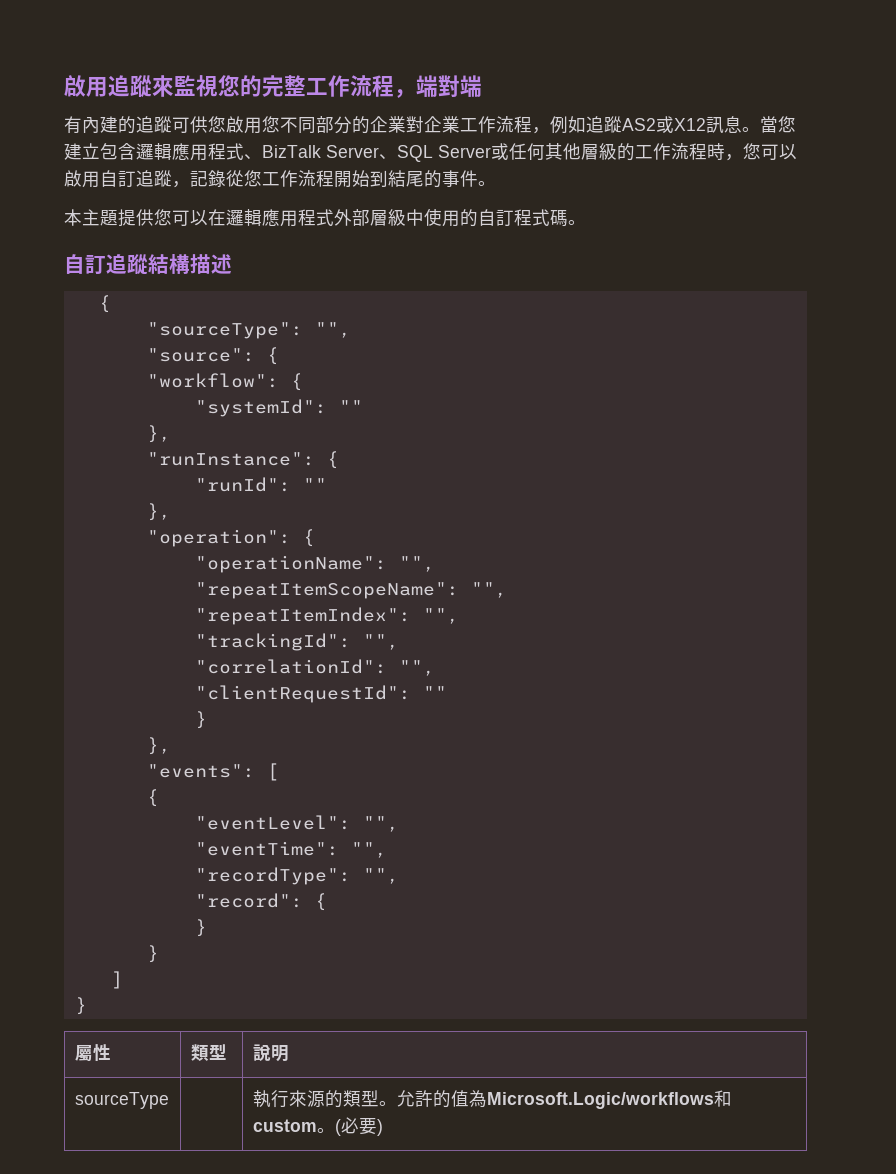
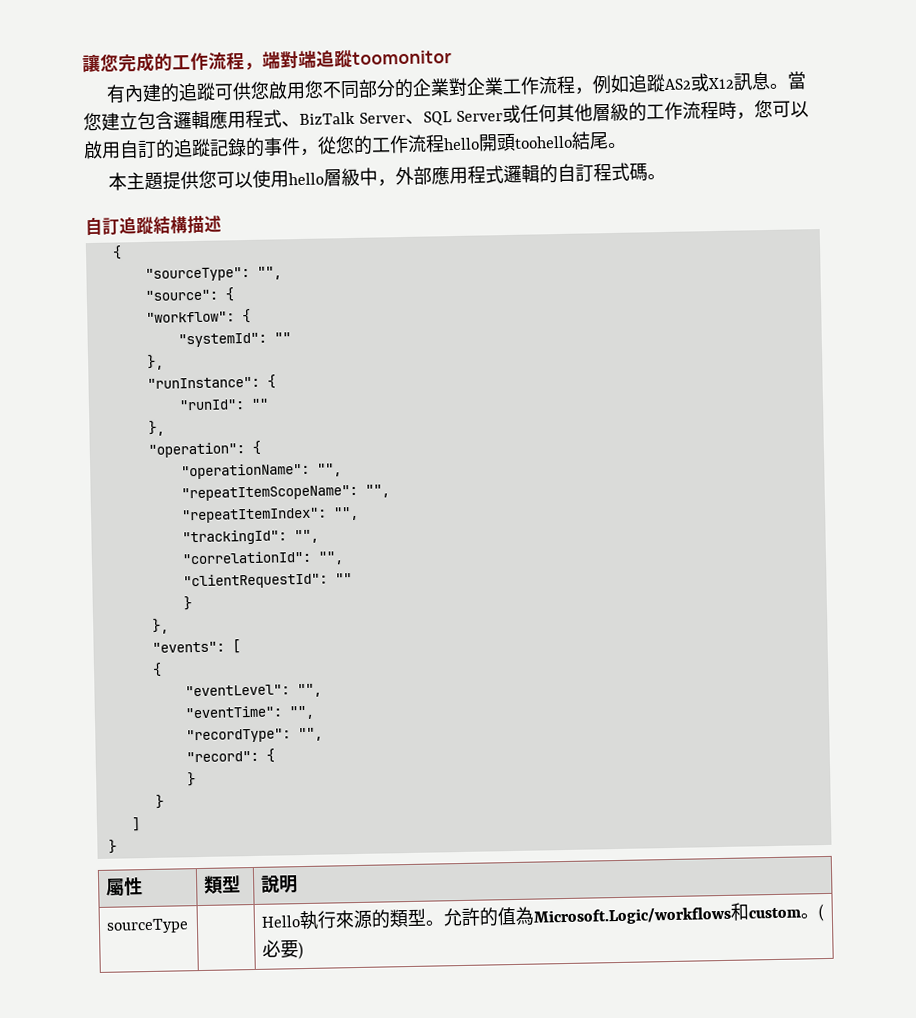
[64,75,306,98] 啟用追蹤來監視您的完整 -> [82,52,173,74] 讓您完成的
(482, 86) none -> [316,49,452,69] 追蹤toomonitor
[136,170,478,188] 追蹤，記錄從您工作流程開始到結尾的事件 -> [155,131,609,159] 的追蹤記錄的事件，從您的工作流程hello開頭toohello結尾
[208,208,460,227] 在邏輯應用程式外部層級中使用 -> [251,164,540,188] 使用hello層級中，外部應用程式邏輯
(169, 1100) none -> [261,915,301,928] Hello

